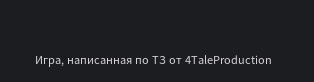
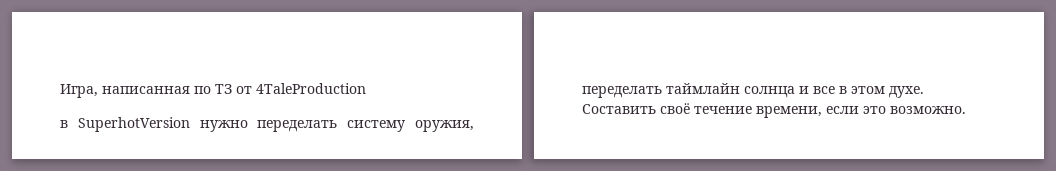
(272, 59) none -> [60,117,475,132] [582,83,924,98] [582,103,966,118] // в SuperhotVersion нужно переделать систему оружия, переделать таймлайн солнца и все в этом духе. Составить своё течение времени, если это возможно.

